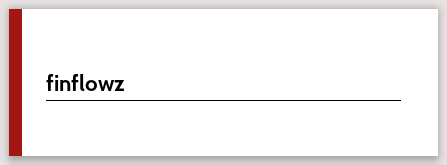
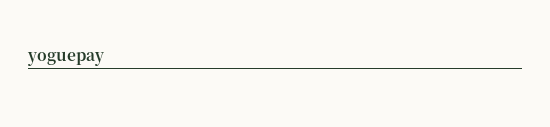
[46,74,125,91] finflowz -> [27,51,104,66] yoguepay

